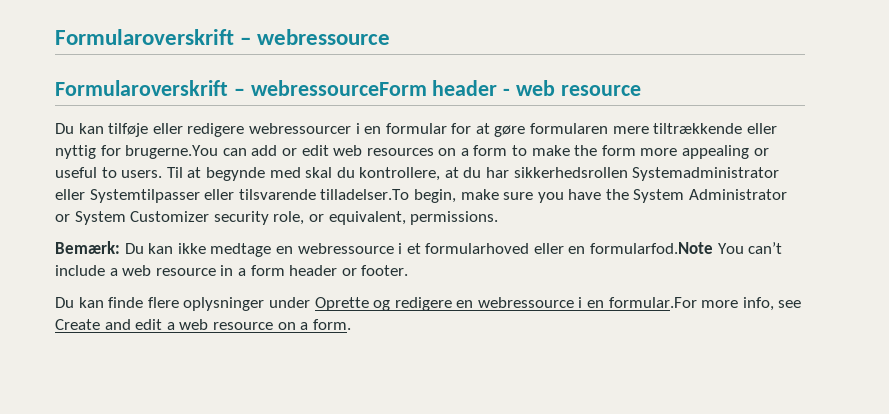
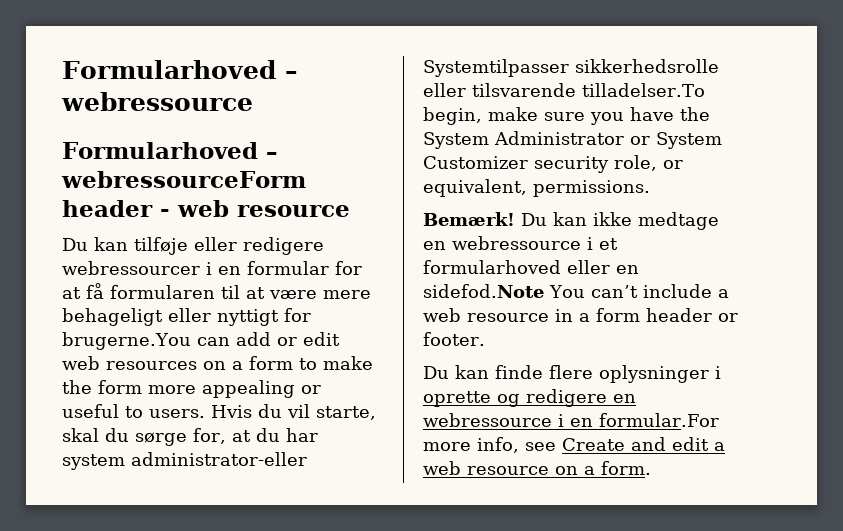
[55,29,234,45] Formularoverskrift -> [62,60,276,79] Formularhoved
[55,80,228,96] Formularoverskrift -> [62,142,258,159] Formularhoved
[494,123,777,137] [55,145,96,159] gøre formularen mere tiltrækkende eller nyttig -> [86,283,371,299] [62,308,279,326] få formularen til at være mere behageligt eller nyttigt
[166,167,780,181] [55,189,200,203] Til at begynde med skal du kontrollere, at du har sikkerhedsrollen Systemadministrator eller Systemtilpasser -> [211,404,376,420] [62,428,318,446] [62,452,307,470] [423,59,719,77] Hvis du vil starte, skal du sørge for, at du har system administrator-eller Systemtilpasser sikkerhedsrolle
[55,241,120,254] Bemærk: -> [423,212,515,226] Bemærk!
[590,242,714,254] formularfod.Note -> [423,284,544,298] sidefod.Note
[268,297,369,311] under Oprette -> [715,366,721,379] [423,391,491,407] i oprette

